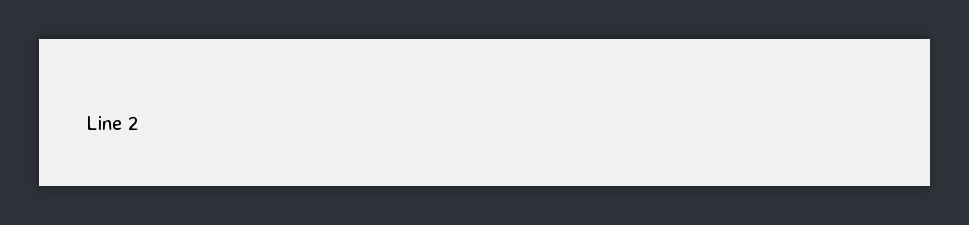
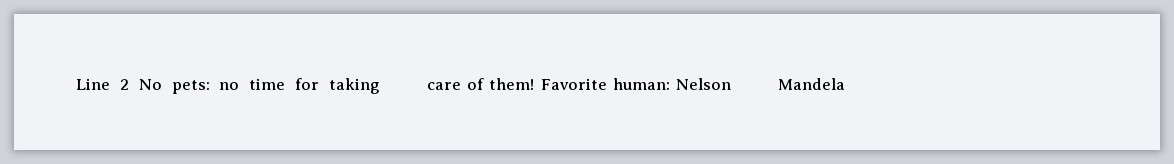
(139, 123) none -> [138,78,845,94] No pets: no time for taking care of them! Favorite human: Nelson Mandela

